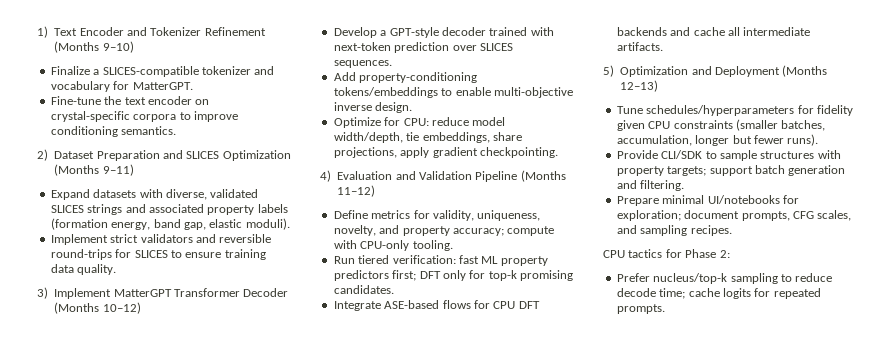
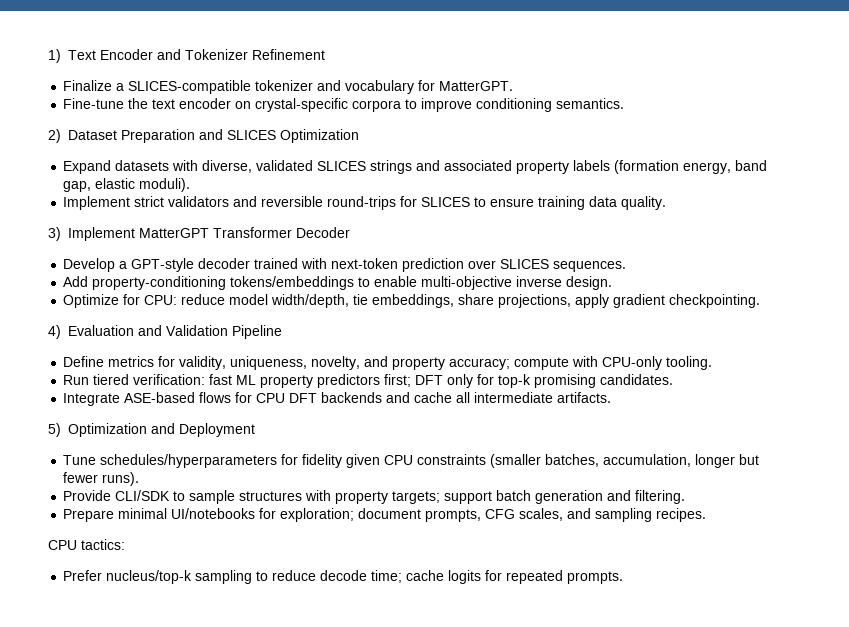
[54,41,134,53] (Months 9–10) -> (325, 54) none
[54,164,134,176] (Months 9–11) -> (359, 136) none
[54,302,141,314] (Months 10–12) -> (350, 232) none
[520,170,566,182] [337,185,376,197] (Months 11–12) -> (282, 332) none
[782,65,828,77] [620,80,659,92] (Months 12–13) -> (255, 430) none
[628,249,730,258] tactics for Phase 2: -> [81,539,125,550] tactics:

